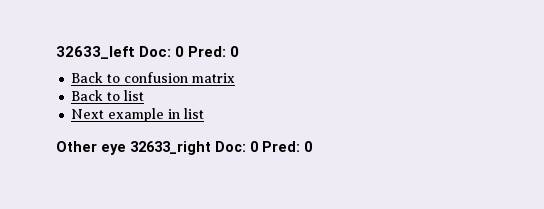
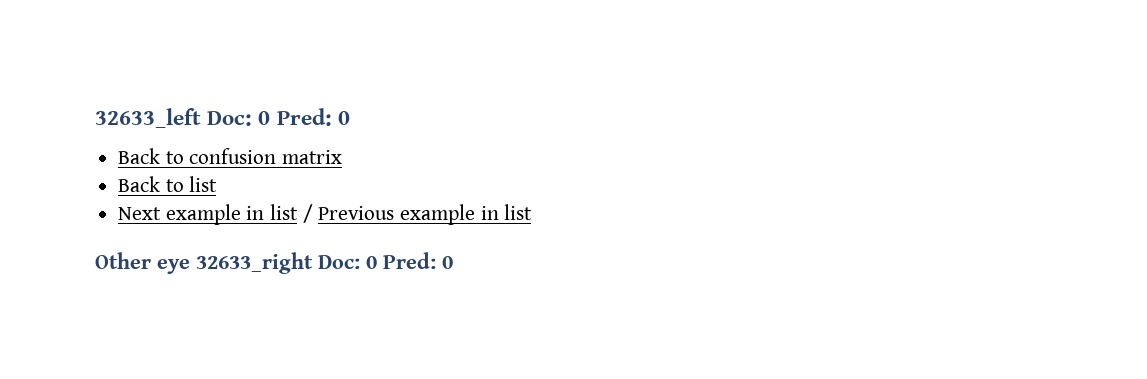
(205, 113) none -> [302,204,533,225] / Previous example in list

